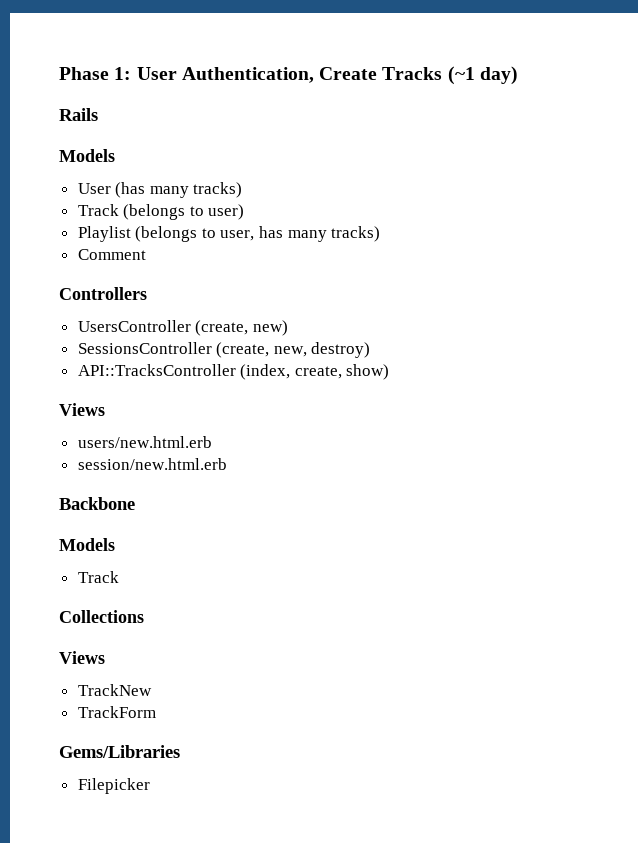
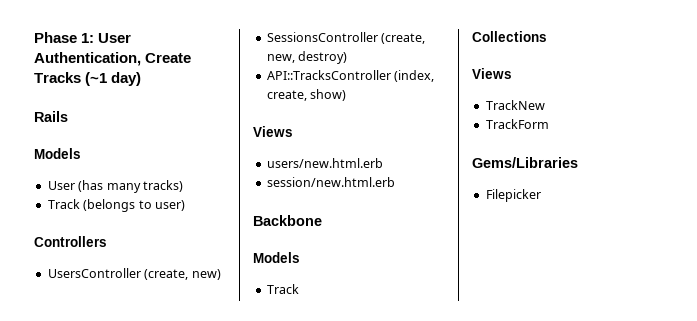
[77,226,381,242] [77,249,146,260] // Playlist (belongs to user, has many tracks) // Comment -> (185, 205) none

